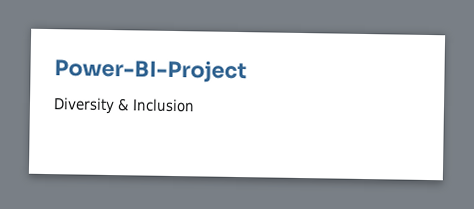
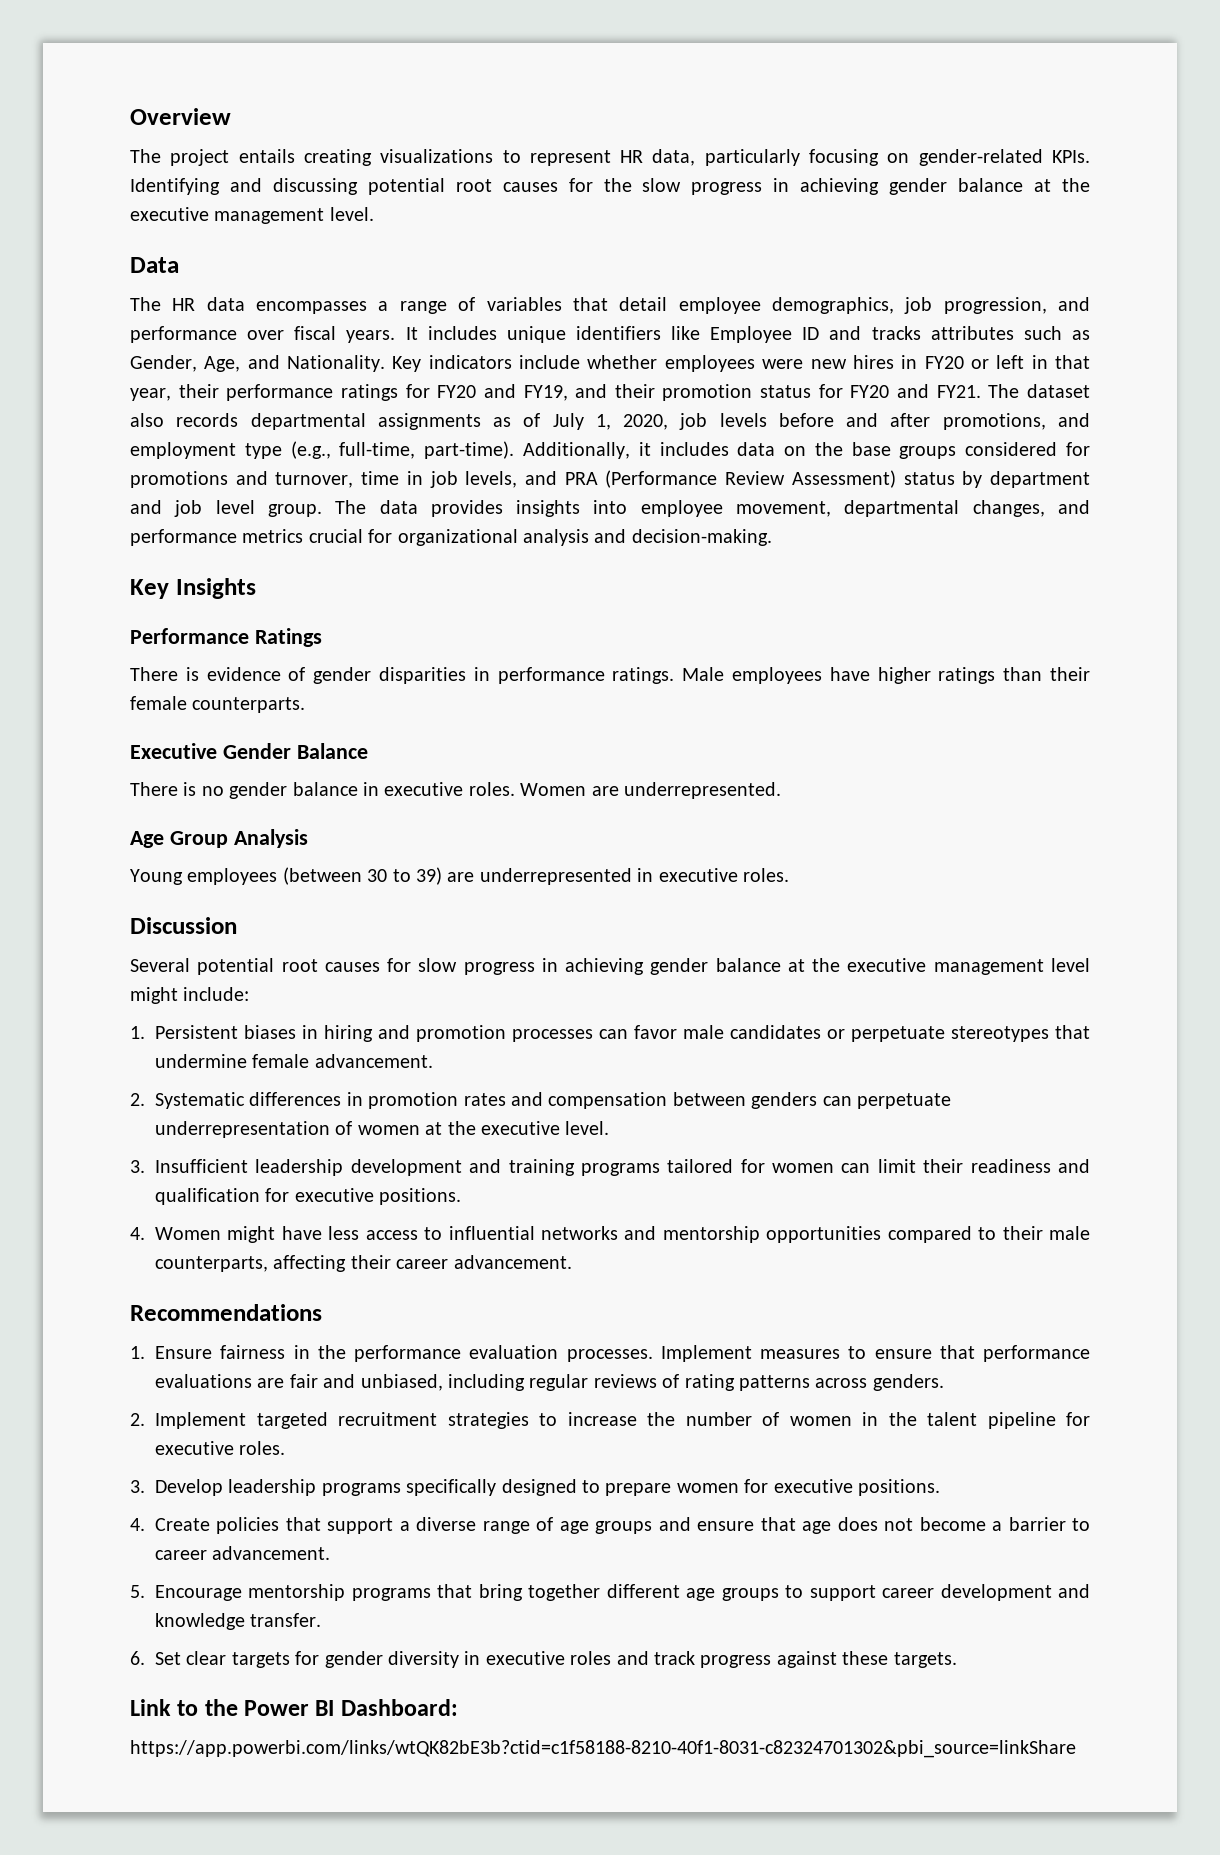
[54,58,247,84] [53,97,196,115] Power-BI-Project // Diversity & Inclusion -> [130,108,231,125] [130,149,1090,166] [130,178,1090,195] [130,207,374,224] [130,257,179,273] [130,297,1090,314] [130,326,1090,343] [130,355,1091,372] [130,384,1090,401] [130,413,1090,430] [130,441,1091,459] [130,470,1090,488] [130,500,1090,517] [130,529,772,546] [130,578,256,599] [130,628,322,647] [130,667,1090,684] [130,696,306,713] [130,743,368,759] [130,782,781,799] [130,829,308,848] [130,867,789,885] [130,917,237,934] [130,958,1090,975] [130,987,250,1004] [130,1025,1090,1042] [155,1054,433,1068] [130,1092,951,1109] [155,1121,610,1138] [130,1159,1090,1176] [155,1188,462,1205] [130,1226,1090,1243] [155,1255,572,1272] [130,1304,322,1321] [130,1345,1090,1362] [155,1374,944,1391] [130,1412,1090,1429] [155,1441,286,1455] [130,1479,940,1496] [130,1517,1091,1534] [155,1546,331,1560] [130,1584,1090,1601] [155,1613,322,1630] [130,1651,957,1668] [130,1699,458,1716] [130,1740,1076,1758] Overview // The project entails creating visualizations to represent HR data, particularly focusing on gender-related KPIs. Identifying and discussing potential root causes for the slow progress in achieving gender balance at the executive management level. // Data // The HR data encompasses a range of variables that detail employee demographics, job progression, and performance over fiscal years. It includes unique identifiers like Employee ID and tracks attributes such as Gender, Age, and Nationality. Key indicators include whether employees were new hires in FY20 or left in that year, their performance ratings for FY20 and FY19, and their promotion status for FY20 and FY21. The dataset also records departmental assignments as of July 1, 2020, job levels before and after promotions, and employment type (e.g., full-time, part-time). Additionally, it includes data on the base groups considered for promotions and turnover, time in job levels, and PRA (Performance Review Assessment) status by department and job level group. The data provides insights into employee movement, departmental changes, and performance metrics crucial for organizational analysis and decision-making. // Key Insights // Performance Ratings // There is evidence of gender disparities in performance ratings. Male employees have higher ratings than their female counterparts. // Executive Gender Balance // There is no gender balance in executive roles. Women are underrepresented. // Age Group Analysis // Young employees (between 30 to 39) are underrepresented in executive roles. // Discussion // Several potential root causes for slow progress in achieving gender balance at the executive management level might include: // 1. Persistent biases in hiring and promotion processes can favor male candidates or perpetuate stereotypes that undermine female advancement. // 2. Systematic differences in promotion rates and compensation between genders can perpetuate underrepresentation of women at the executive level. // 3. Insufficient leadership development and training programs tailored for women can limit their readiness and qualification for executive positions. // 4. Women might have less access to influential networks and mentorship opportunities compared to their male counterparts, affecting their career advancement. // Recommendations // 1. Ensure fairness in the performance evaluation processes. Implement measures to ensure that performance evaluations are fair and unbiased, including regular reviews of rating patterns across genders. // 2. Implement targeted recruitment strategies to increase the number of women in the talent pipeline for executive roles. // 3. Develop leadership programs specifically designed to prepare women for executive positions. // 4. Create policies that support a diverse range of age groups and ensure that age does not become a barrier to career advancement. // 5. Encourage mentorship programs that bring together different age groups to support career development and knowledge transfer. // 6. Set clear targets for gender diversity in executive roles and track progress against these targets. // Link to the Power BI Dashboard: // https://app.powerbi.com/links/wtQK82bE3b?ctid=c1f58188-8210-40f1-8031-c82324701302&pbi_source=linkShare

